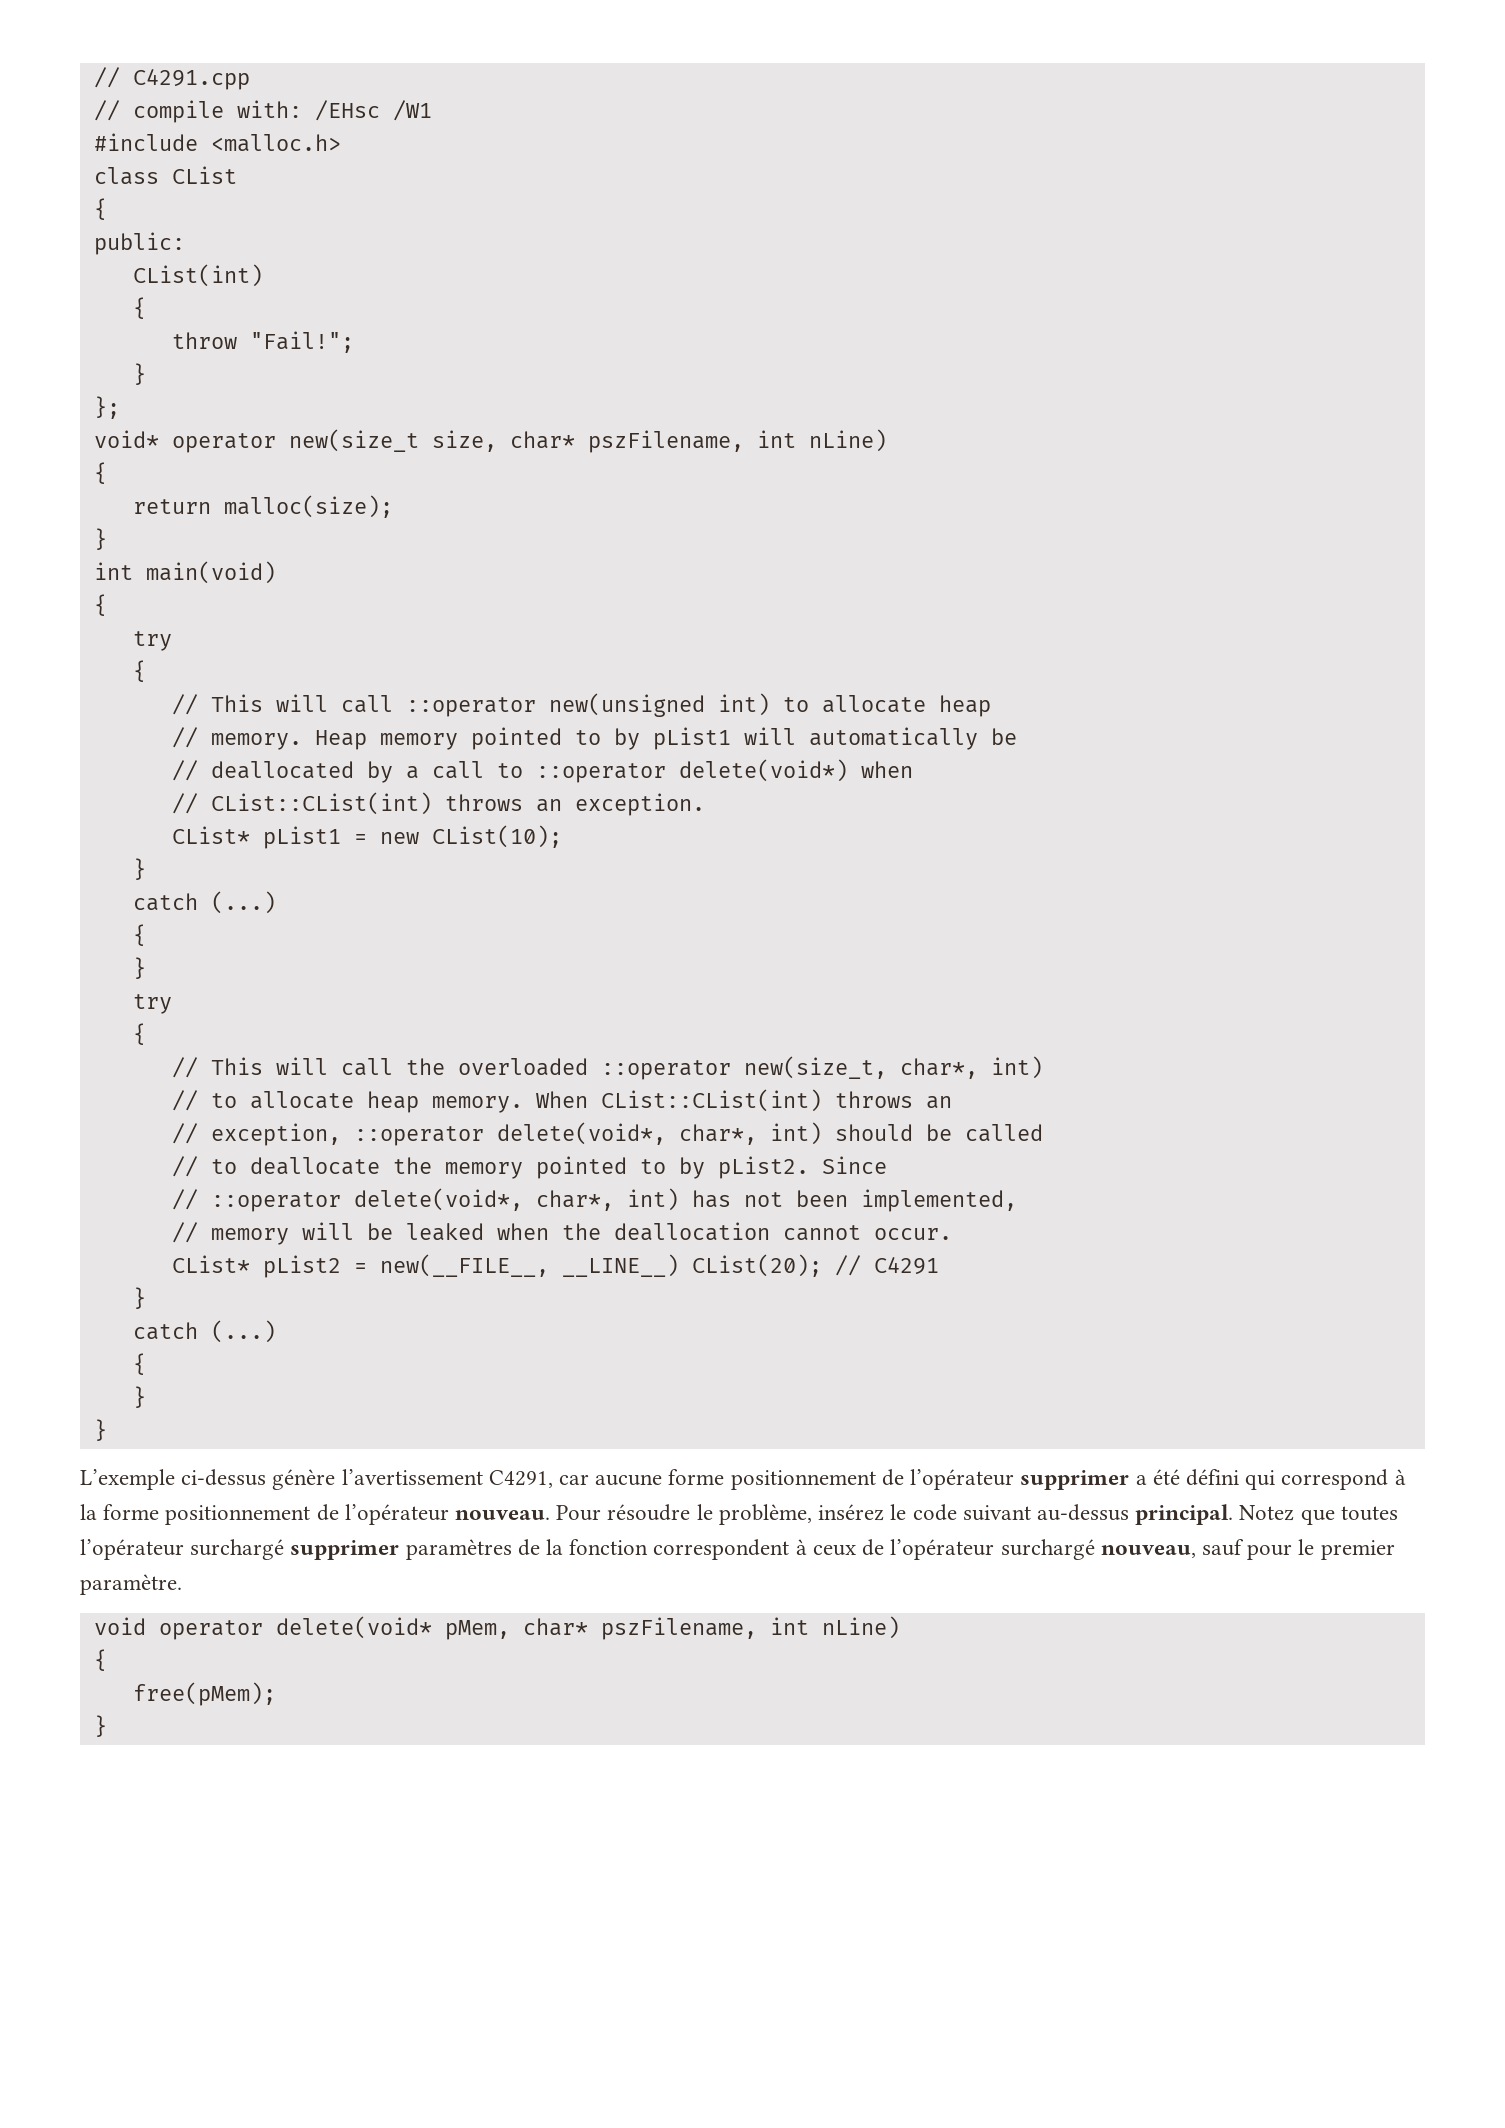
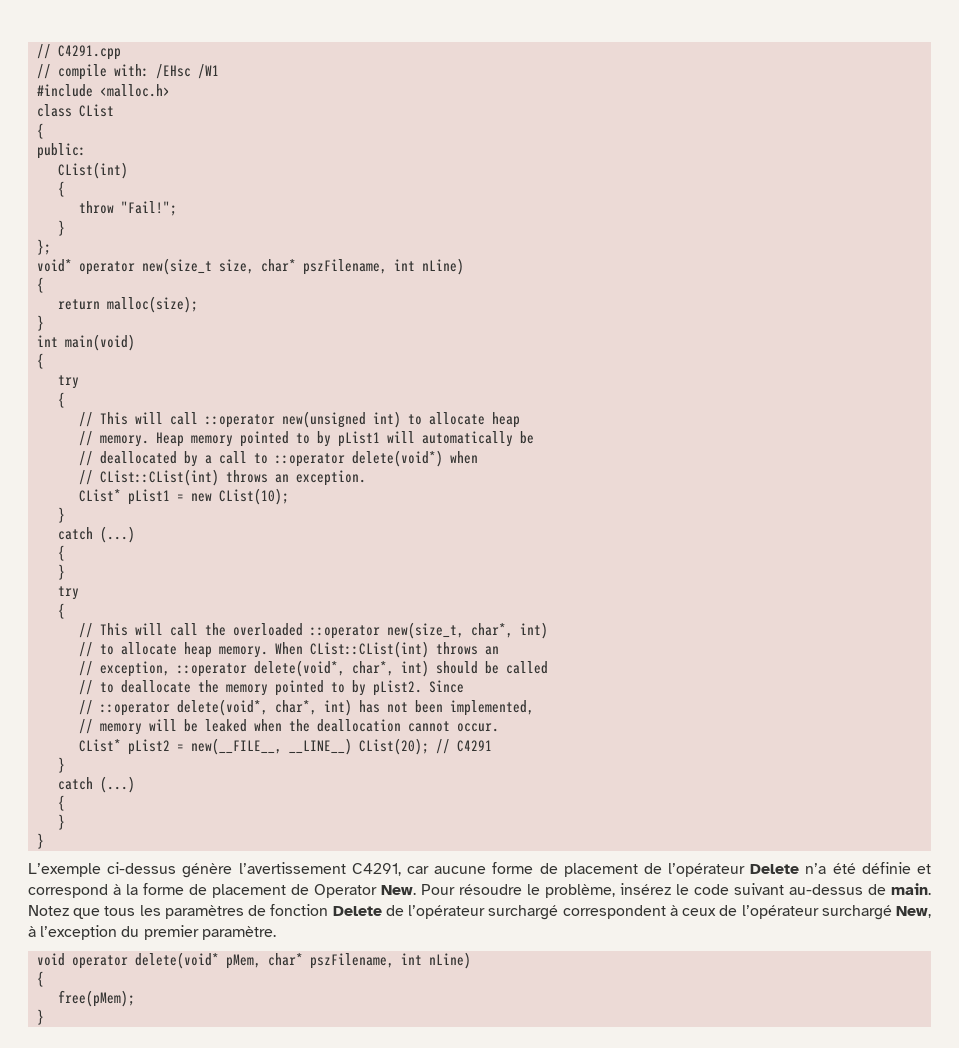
[730,1469,1406,1490] [80,1504,551,1525] positionnement de l’opérateur supprimer a été défini qui correspond à la forme positionnement de l’opérateur nouveau. -> [539,862,931,877] [28,883,416,898] de placement de l’opérateur Delete n’a été définie et correspond à la forme de placement de Operator New.
[1135,1504,1398,1525] [80,1539,649,1560] principal. Notez que toutes l’opérateur surchargé supprimer paramètres de la fonction -> [868,883,931,895] [28,904,559,920] de main. Notez que tous les paramètres de fonction Delete de l’opérateur surchargé
[1100,1539,1315,1560] nouveau, sauf pour le -> [896,906,932,918] [28,925,140,940] New, à l’exception du

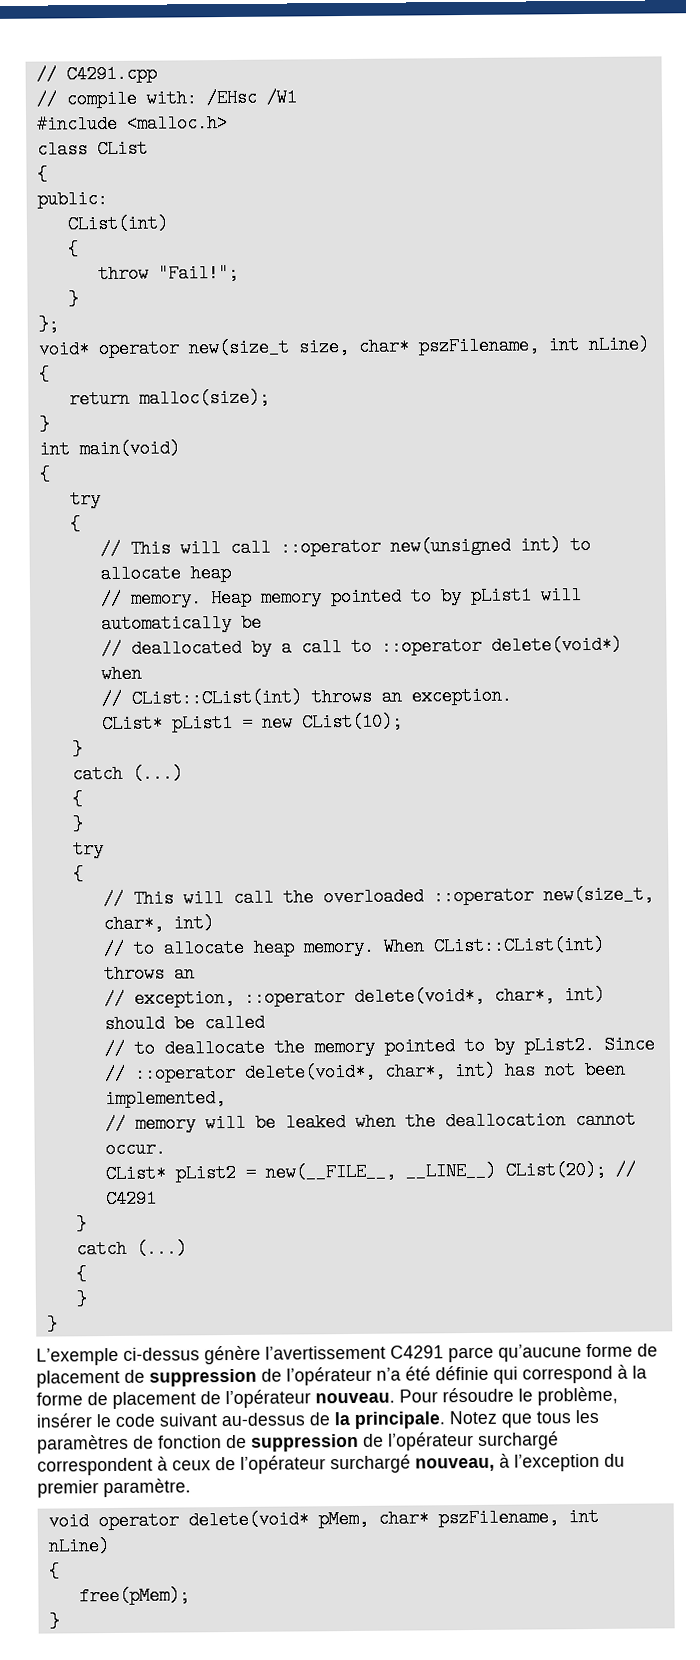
[351,862,800,877] C4291, car aucune forme de placement de l’opérateur Delete -> [390,1343,658,1363] [36,1366,372,1388] C4291 parce qu’aucune forme de placement de suppression de l’opérateur
[917,864,931,874] et -> [493,1366,518,1384] qui
[314,884,416,898] Operator New. -> [225,1389,395,1409] l’opérateur nouveau.
[620,883,671,895] insérez -> [36,1413,92,1428] insérer
[891,883,931,895] main. -> [334,1411,446,1429] la principale.
[332,906,382,916] Delete -> [226,1433,359,1452] de suppression
[896,906,932,918] New, -> [415,1457,495,1472] nouveau,

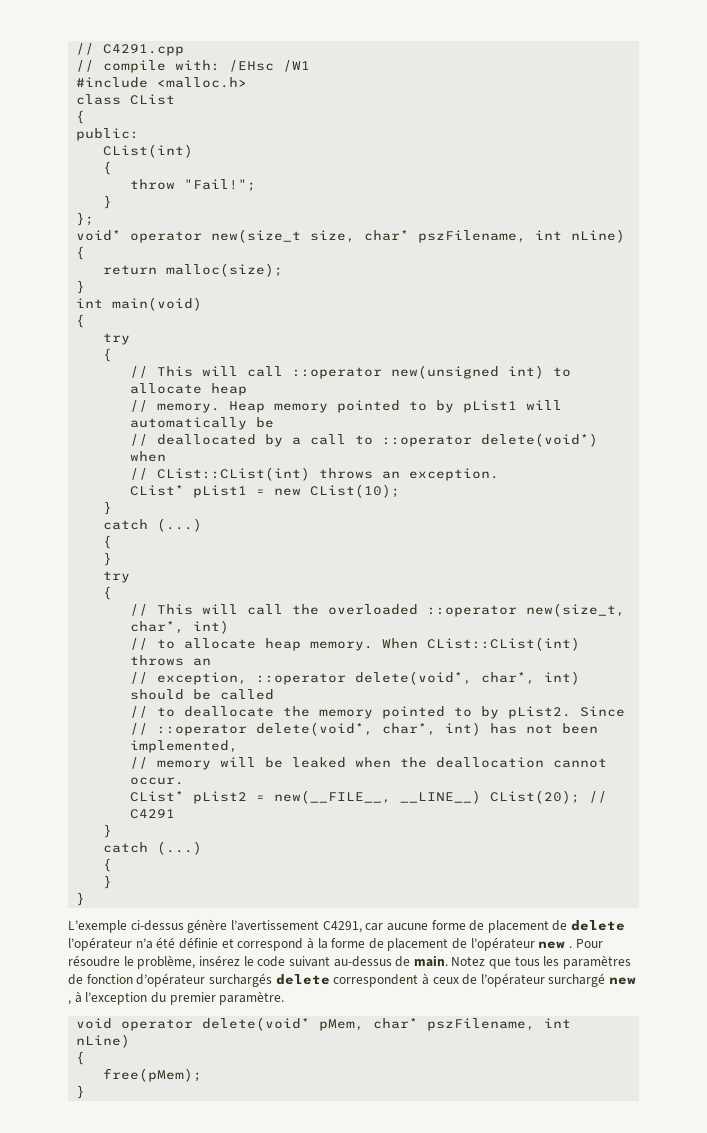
[390,1343,658,1363] [36,1368,282,1388] C4291 parce qu’aucune forme de placement de suppression de -> [322,920,626,933] C4291, car aucune forme de placement de delete
[493,1366,518,1384] qui -> [221,938,234,948] et
[315,1392,395,1404] nouveau. -> [538,941,573,949] new .
[36,1413,92,1428] insérer -> [198,955,240,966] insérez
[334,1411,446,1429] la principale. -> [413,955,448,967] main.
[226,1431,559,1452] de suppression de l’opérateur surchargé -> [136,973,330,987] d’opérateur surchargés delete
[415,1457,495,1472] nouveau, -> [609,977,637,985] [68,1000,71,1005] new ,

